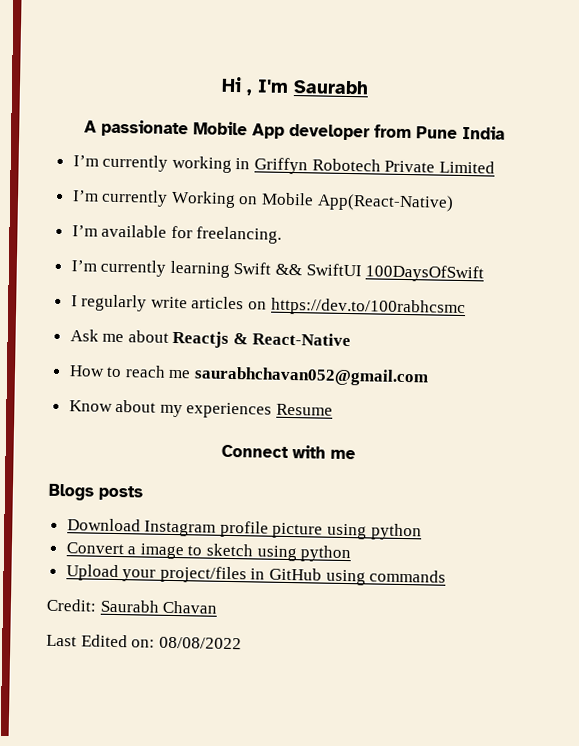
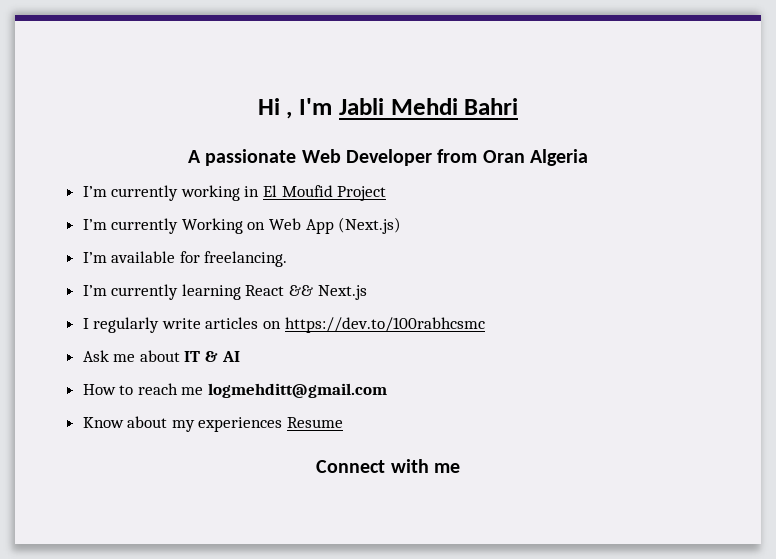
[292,80,369,95] Saurabh -> [338,98,519,115] Jabli Mehdi Bahri
[192,121,505,141] Mobile App developer from Pune India -> [301,149,589,166] Web Developer from Oran Algeria
[254,157,495,175] Griffyn Robotech Private Limited -> [263,185,387,201] El Moufid Project
[261,192,454,212] Mobile App(React-Native) -> [269,217,402,234] Web App (Next.js)
[233,262,485,283] Swift && SwiftUI 100DaysOfSwift -> [245,285,367,300] React && Next.js
[172,330,351,348] Reactjs & React-Native -> [184,351,240,362] IT & AI
[194,366,430,387] saurabhchavan052@gmail.com -> [208,383,388,398] logmehditt@gmail.com
[48,483,143,501] [66,518,422,541] [65,542,352,563] [65,564,447,586] [46,598,218,614] [46,634,242,650] // Blogs posts // Download Instagram profile picture using python // Convert a image to sketch using python // Upload your project/files in GitHub using commands // Credit: Saurabh Chavan // Last Edited on: 08/08/2022 -> (460, 468) none

